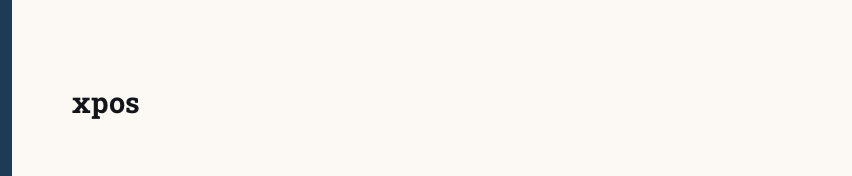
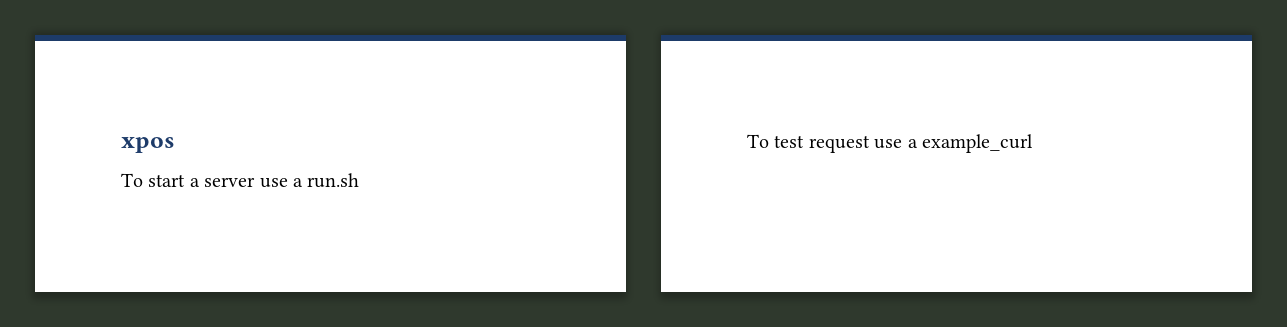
(140, 108) none -> [121,173,360,188] [747,134,1033,153] // To start a server use a run.sh // To test request use a example_curl

